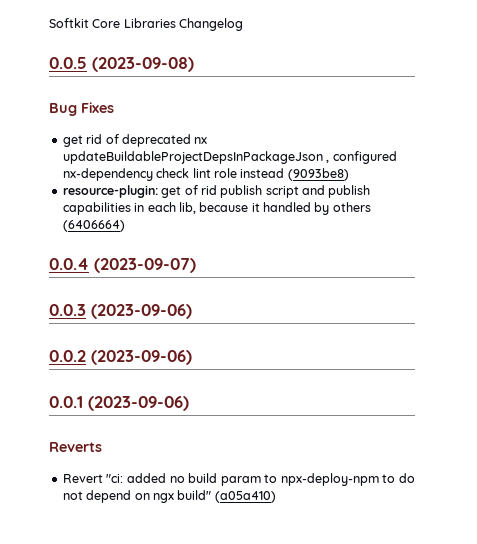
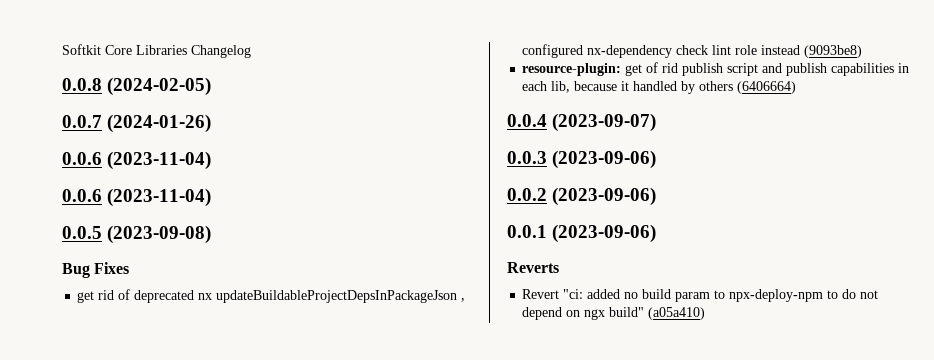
(244, 24) none -> [62,77,212,96] [62,114,212,133] [62,151,212,170] [62,188,212,207] // 0.0.8 (2024-02-05) // 0.0.7 (2024-01-26) // 0.0.6 (2023-11-04) // 0.0.6 (2023-11-04)

